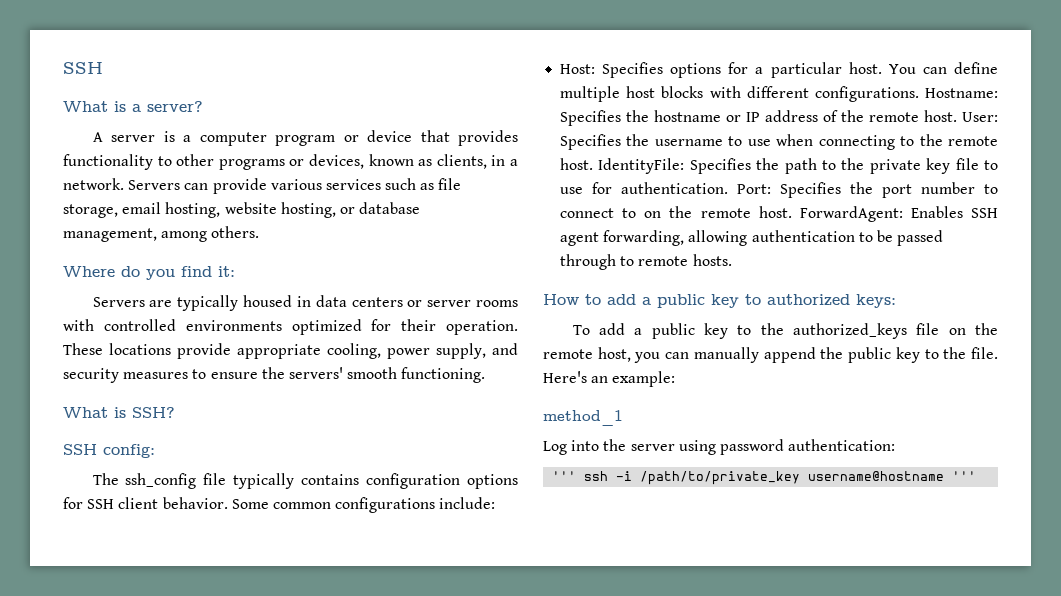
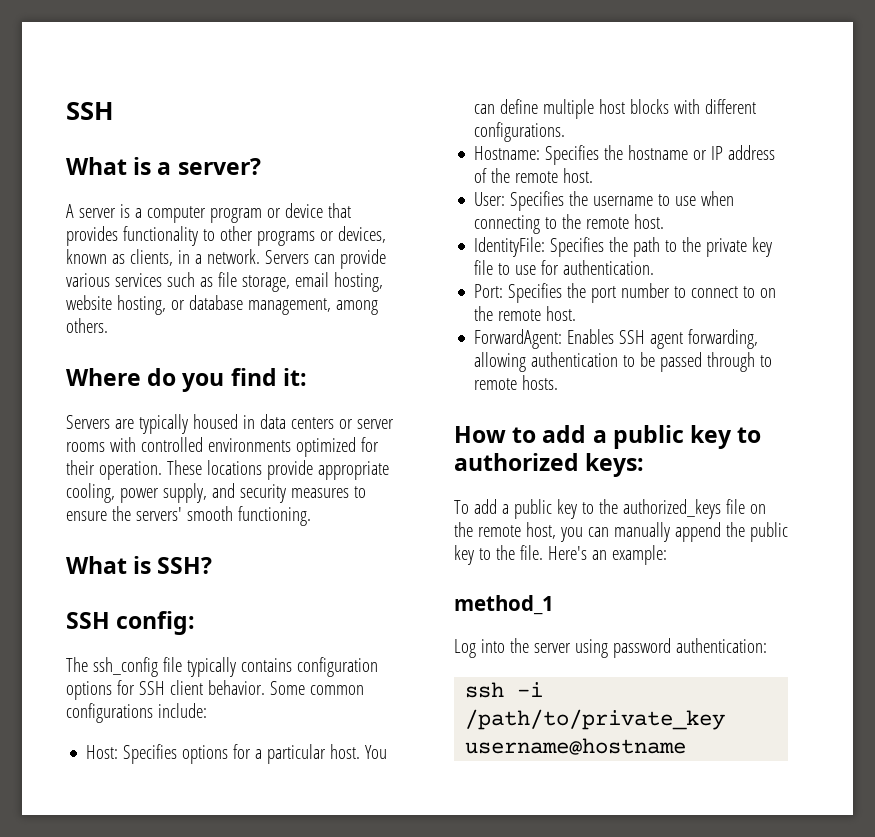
(919, 94) none -> (566, 132) //
(958, 116) none -> (594, 175) //
(594, 164) none -> (665, 221) //
(729, 188) none -> (655, 267) //
(792, 212) none -> (577, 313) //
[552,471,577,481] ''' -> (767, 645) none
[952,471,977,481] ''' -> (687, 746) none

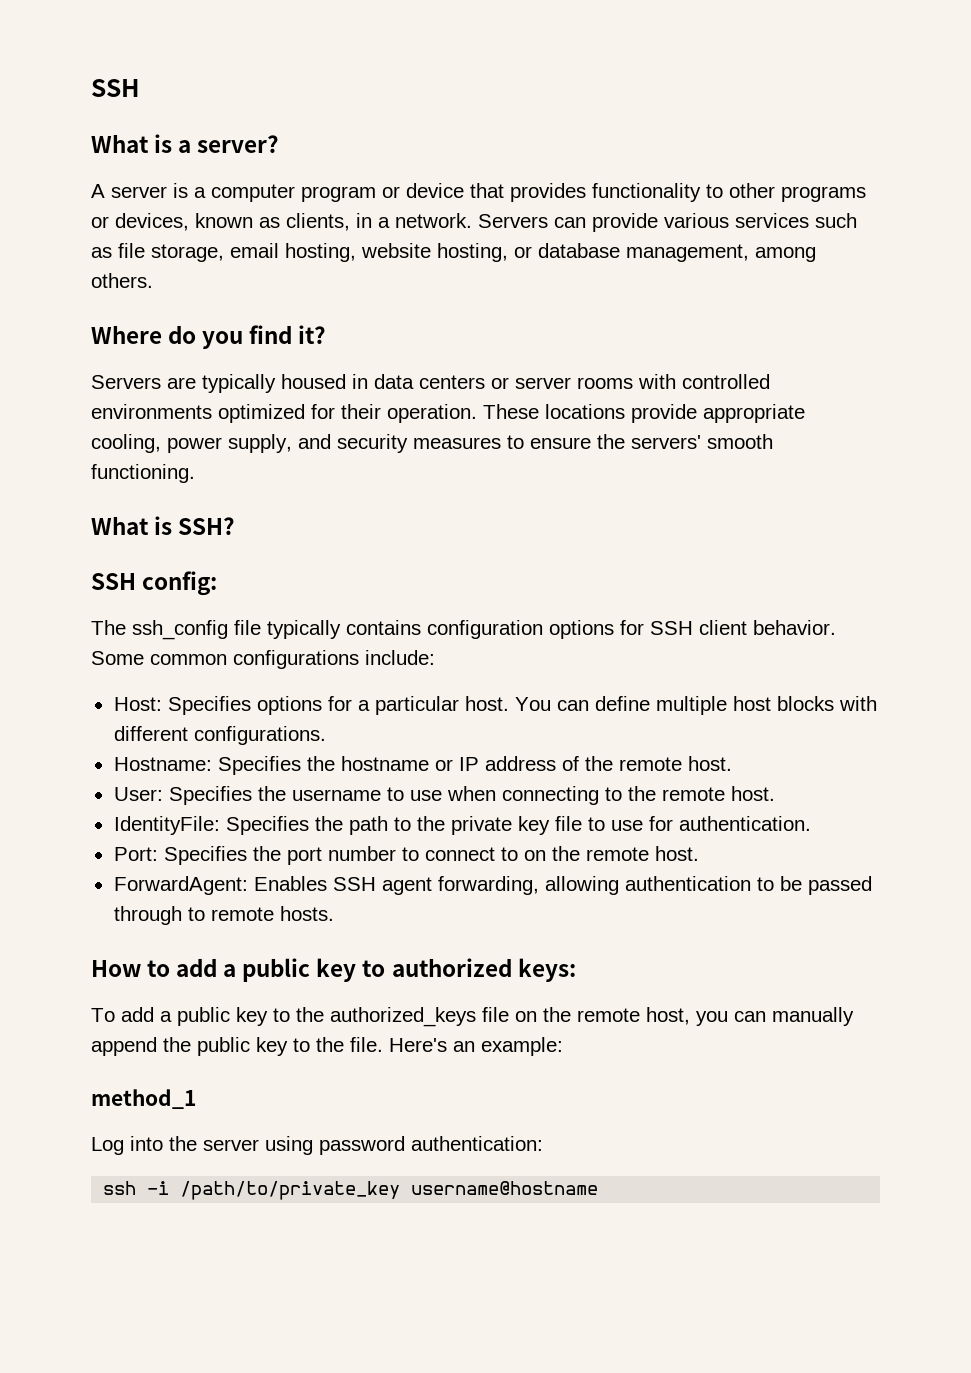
[282,368,307,386] it: -> [298,325,327,344] it?

